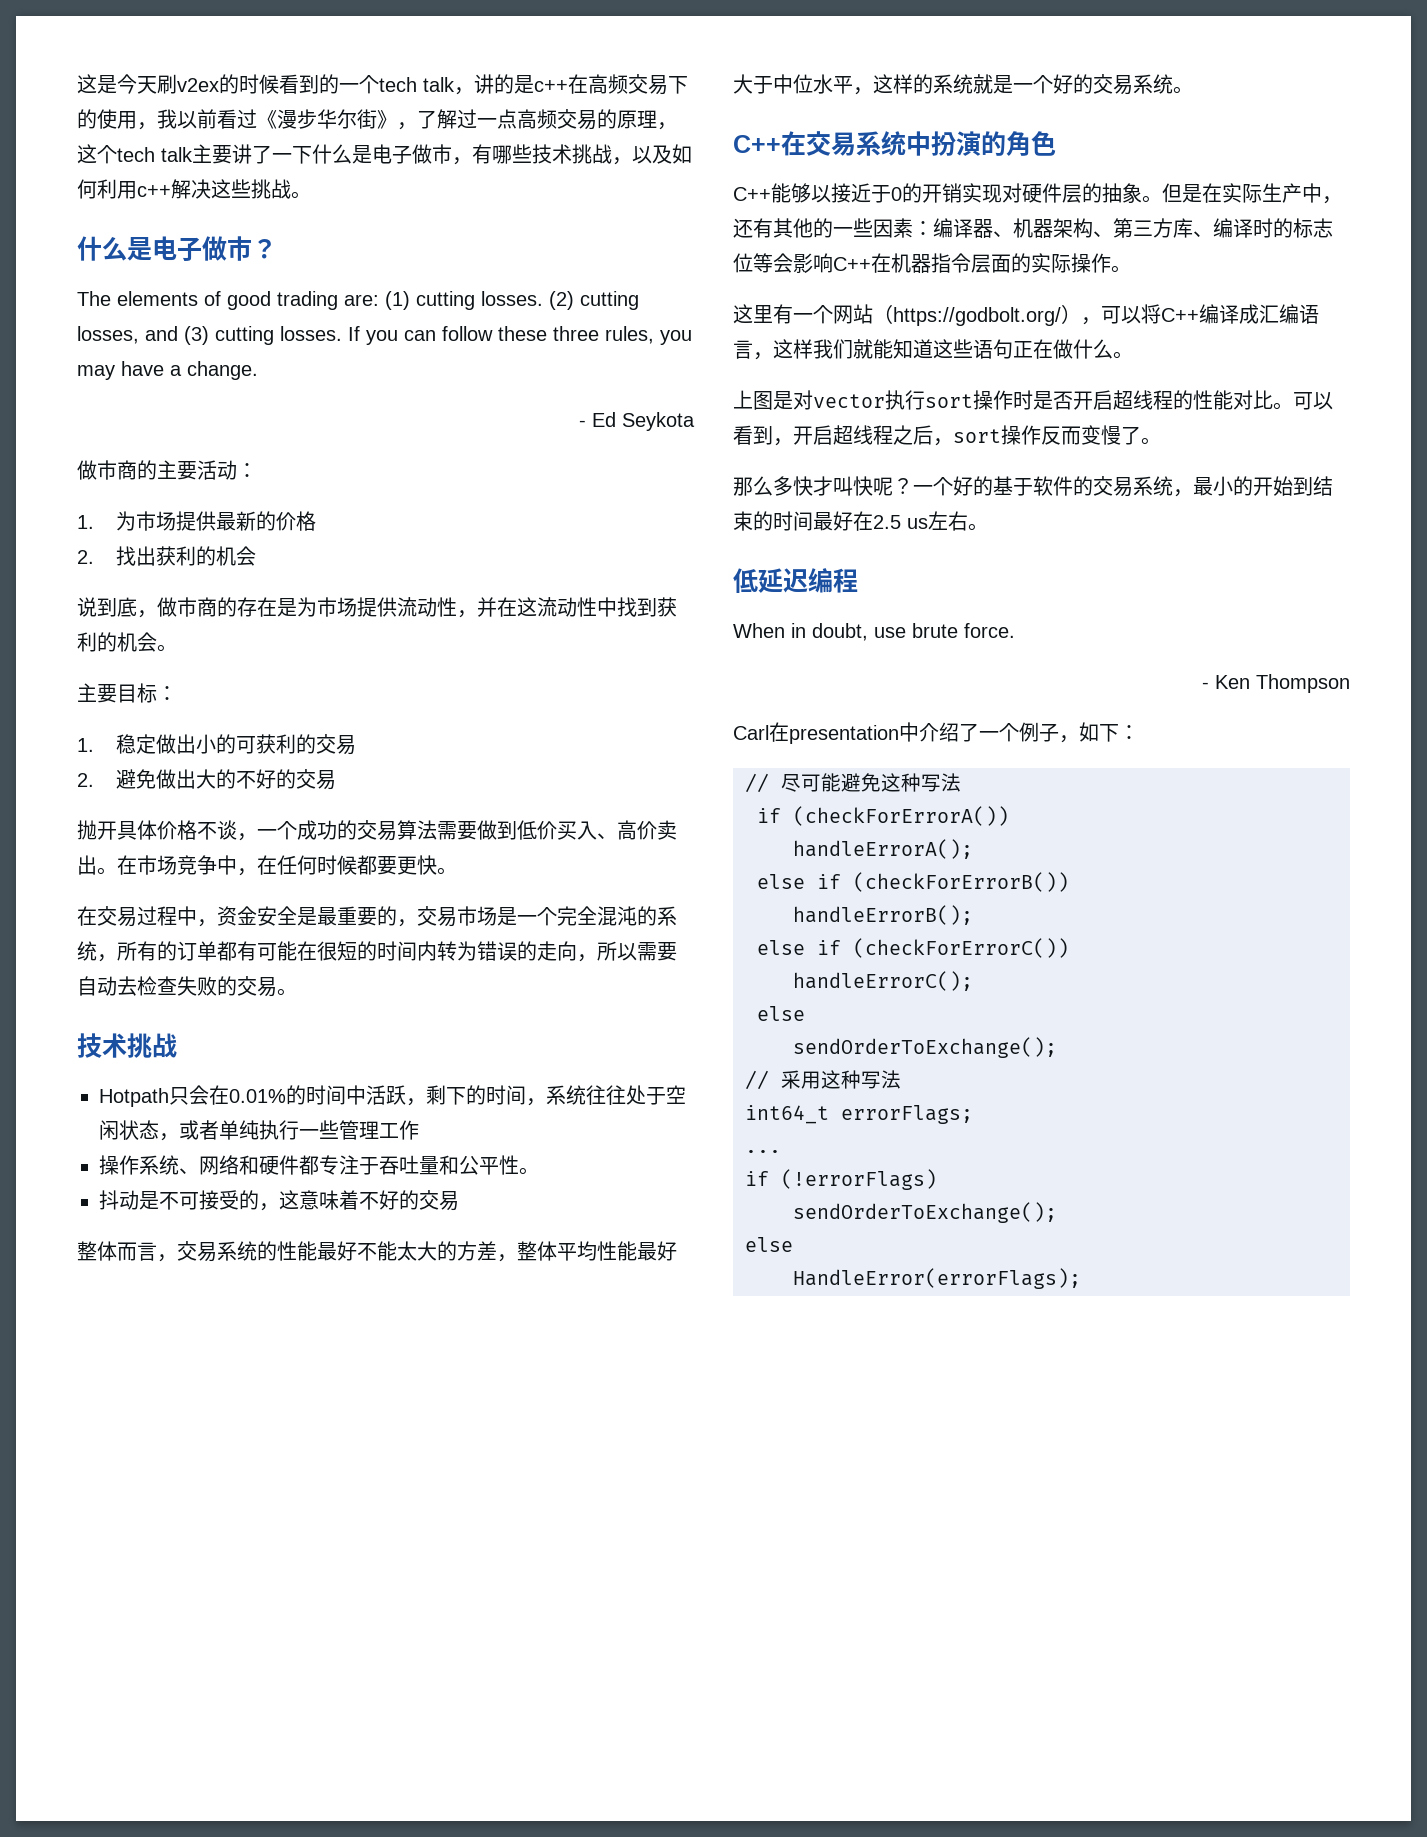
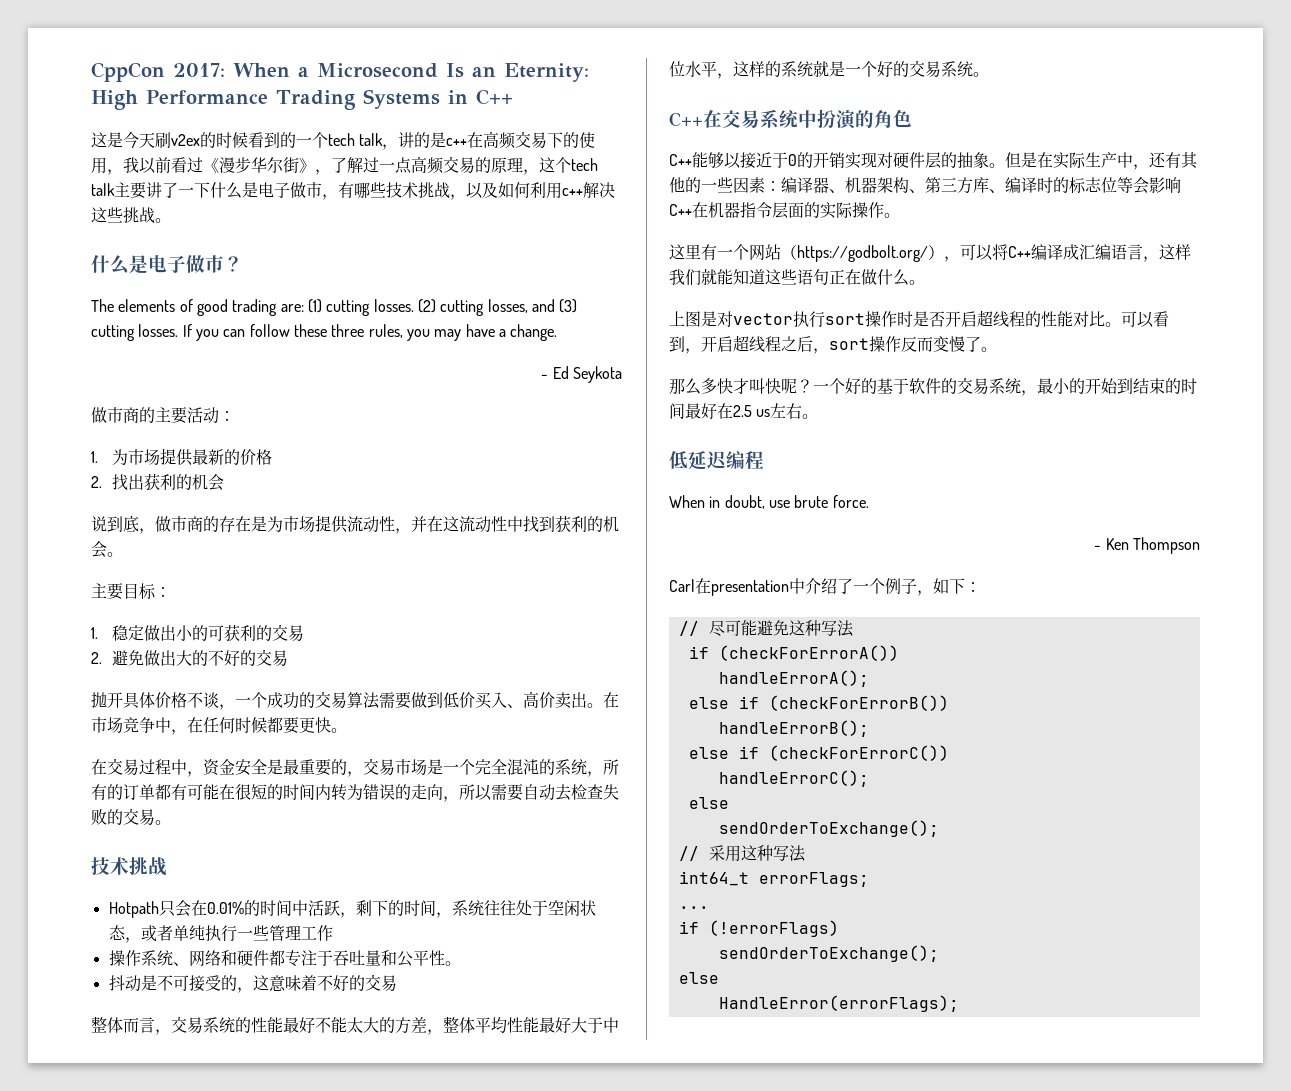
(77, 84) none -> [91,62,589,82] [91,89,513,110] CppCon 2017: When a Microsecond Is an Eternity: High Performance Trading Systems in C++ //

